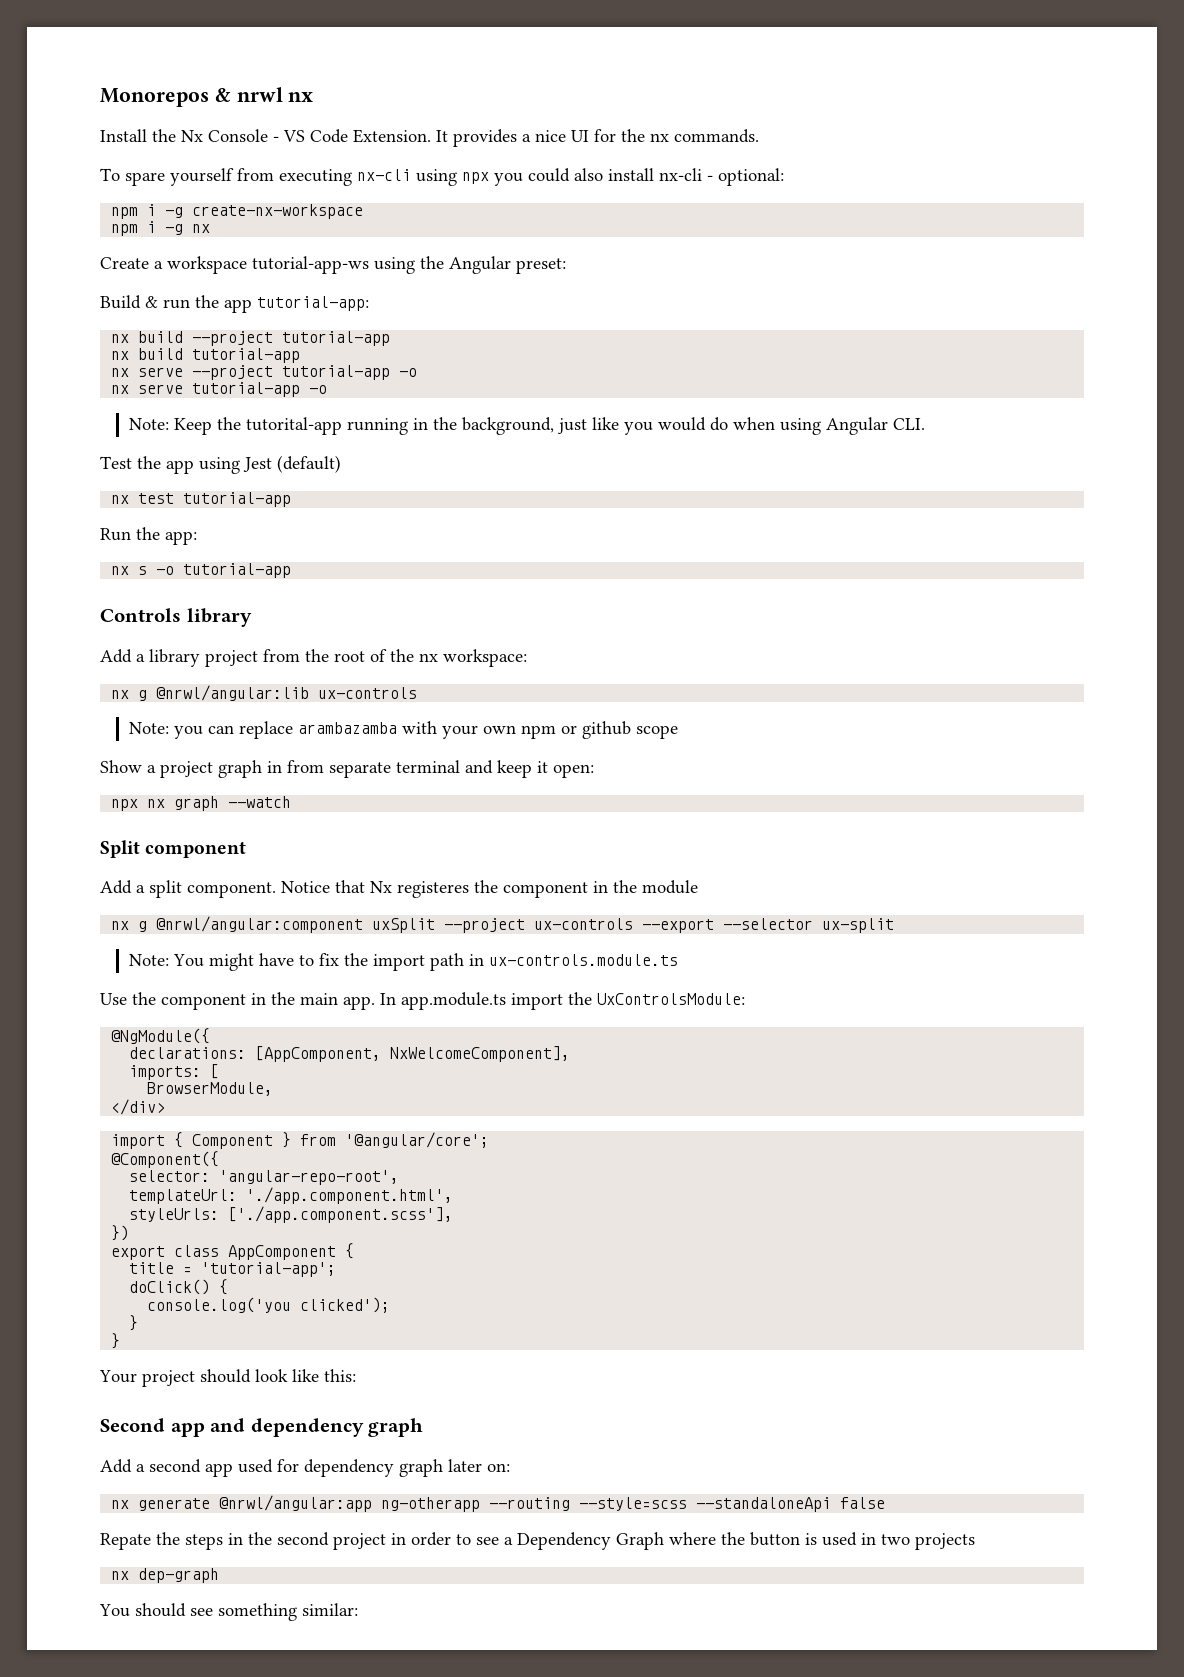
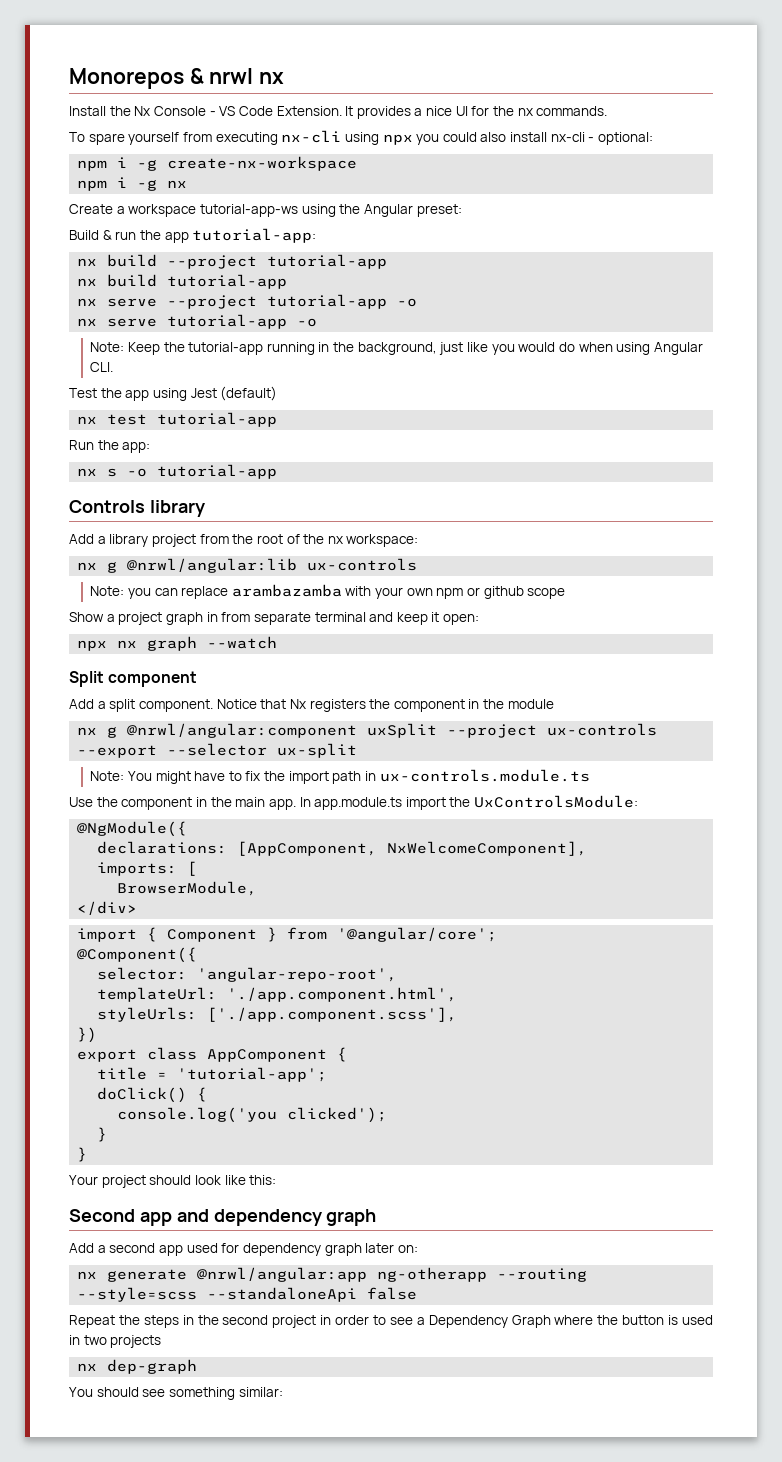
[245,417,342,435] tutorital-app -> [188,342,264,355] tutorial-app
[397,881,469,898] registeres -> [309,699,366,712] registers
[100,1533,151,1550] Repate -> [69,1315,115,1328] Repeat

